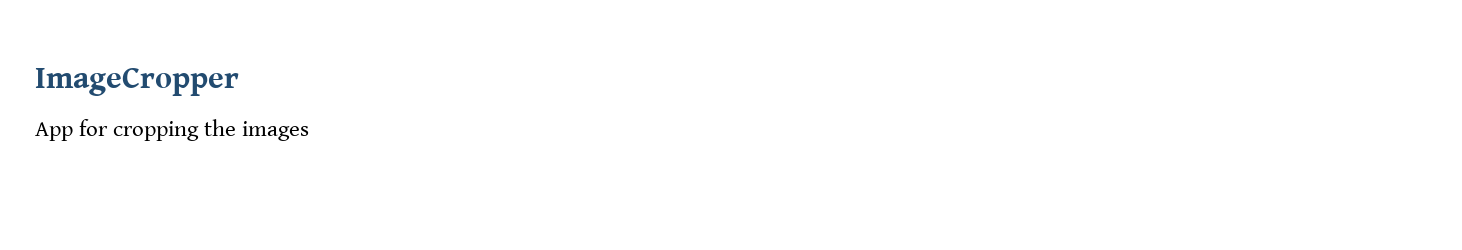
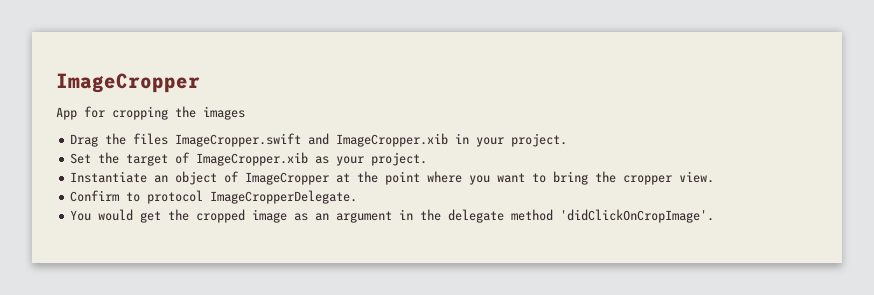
(310, 131) none -> [70,133,568,147] [70,152,428,166] [70,171,715,185] [70,190,358,204] [70,209,715,223] // Drag the files ImageCropper.swift and ImageCropper.xib in your project. // Set the target of ImageCropper.xib as your project. // Instantiate an object of ImageCropper at the point where you want to bring the cropper view. // Confirm to protocol ImageCropperDelegate. // You would get the cropped image as an argument in the delegate method 'didClickOnCropImage'.

